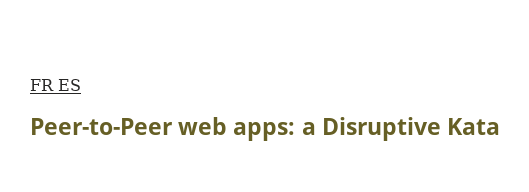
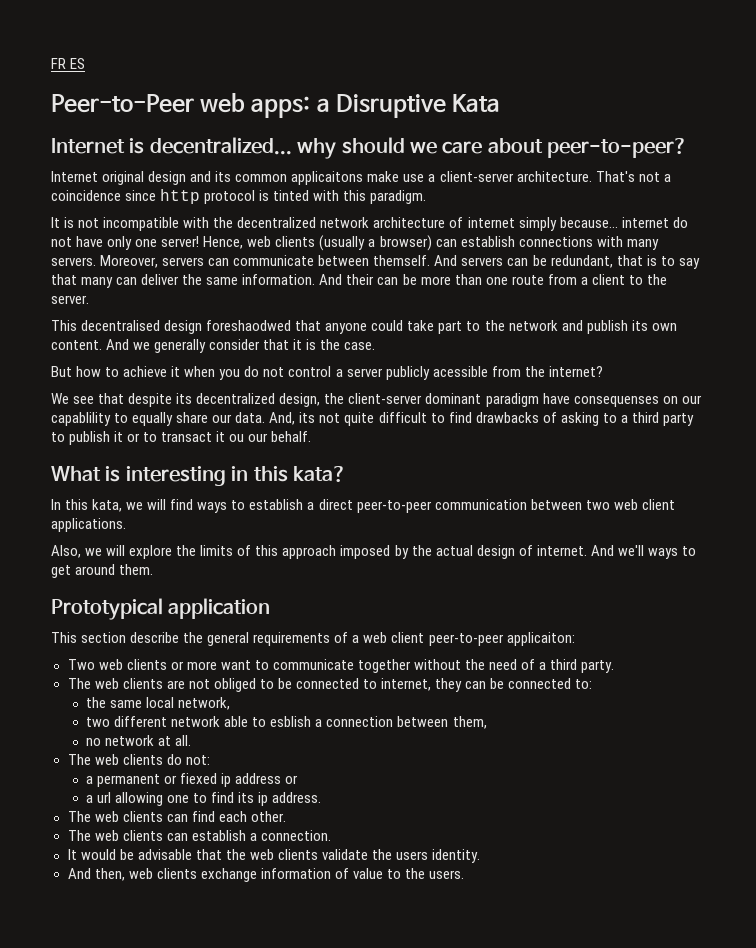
(501, 126) none -> [51,137,688,159] [51,171,671,185] [51,189,427,204] [51,217,688,231] [51,235,659,251] [51,255,700,269] [51,274,667,288] [51,295,89,304] [51,320,677,334] [51,339,376,353] [51,366,603,380] [51,393,702,407] [51,412,694,426] [51,431,312,445] [51,466,346,486] [51,499,675,513] [51,518,126,532] [51,545,696,559] [51,564,154,578] [51,598,271,620] [51,632,575,646] [67,659,615,673] [67,678,593,692] [86,697,231,710] [86,716,487,729] [86,735,192,746] [67,754,210,765] [86,773,299,787] [86,792,322,806] [67,811,286,822] [67,830,331,841] [67,849,481,863] [67,868,465,882] // Internet is decentralized... why should we care about peer-to-peer? // Internet original design and its common applicaitons make use a client-server architecture. That's not a coincidence since http protocol is tinted with this paradigm. // It is not incompatible with the decentralized network architecture of internet simply because... internet do not have only one server! Hence, web clients (usually a browser) can establish connections with many servers. Moreover, servers can communicate between themself. And servers can be redundant, that is to say that many can deliver the same information. And their can be more than one route from a client to the server. // This decentralised design foreshaodwed that anyone could take part to the network and publish its own content. And we generally consider that it is the case. // But how to achieve it when you do not control a server publicly acessible from the internet? // We see that despite its decentralized design, the client-server dominant paradigm have consequenses on our capablility to equally share our data. And, its not quite difficult to find drawbacks of asking to a third party to publish it or to transact it ou our behalf. // What is interesting in this kata? // In this kata, we will find ways to establish a direct peer-to-peer communication between two web client applications. // Also, we will explore the limits of this approach imposed by the actual design of internet. And we'll ways to get around them. // Prototypical application // This section describe the general requirements of a web client peer-to-peer applicaiton: // Two web clients or more want to communicate together without the need of a third party. // The web clients are not obliged to be connected to internet, they can be connected to: // the same local network, // two different network able to esblish a connection between them, // no network at all. // The web clients do not: // a permanent or fiexed ip address or // a url allowing one to find its ip address. // The web clients can find each other. // The web clients can establish a connection. // It would be advisable that the web clients validate the users identity. // And then, web clients exchange information of value to the users.

